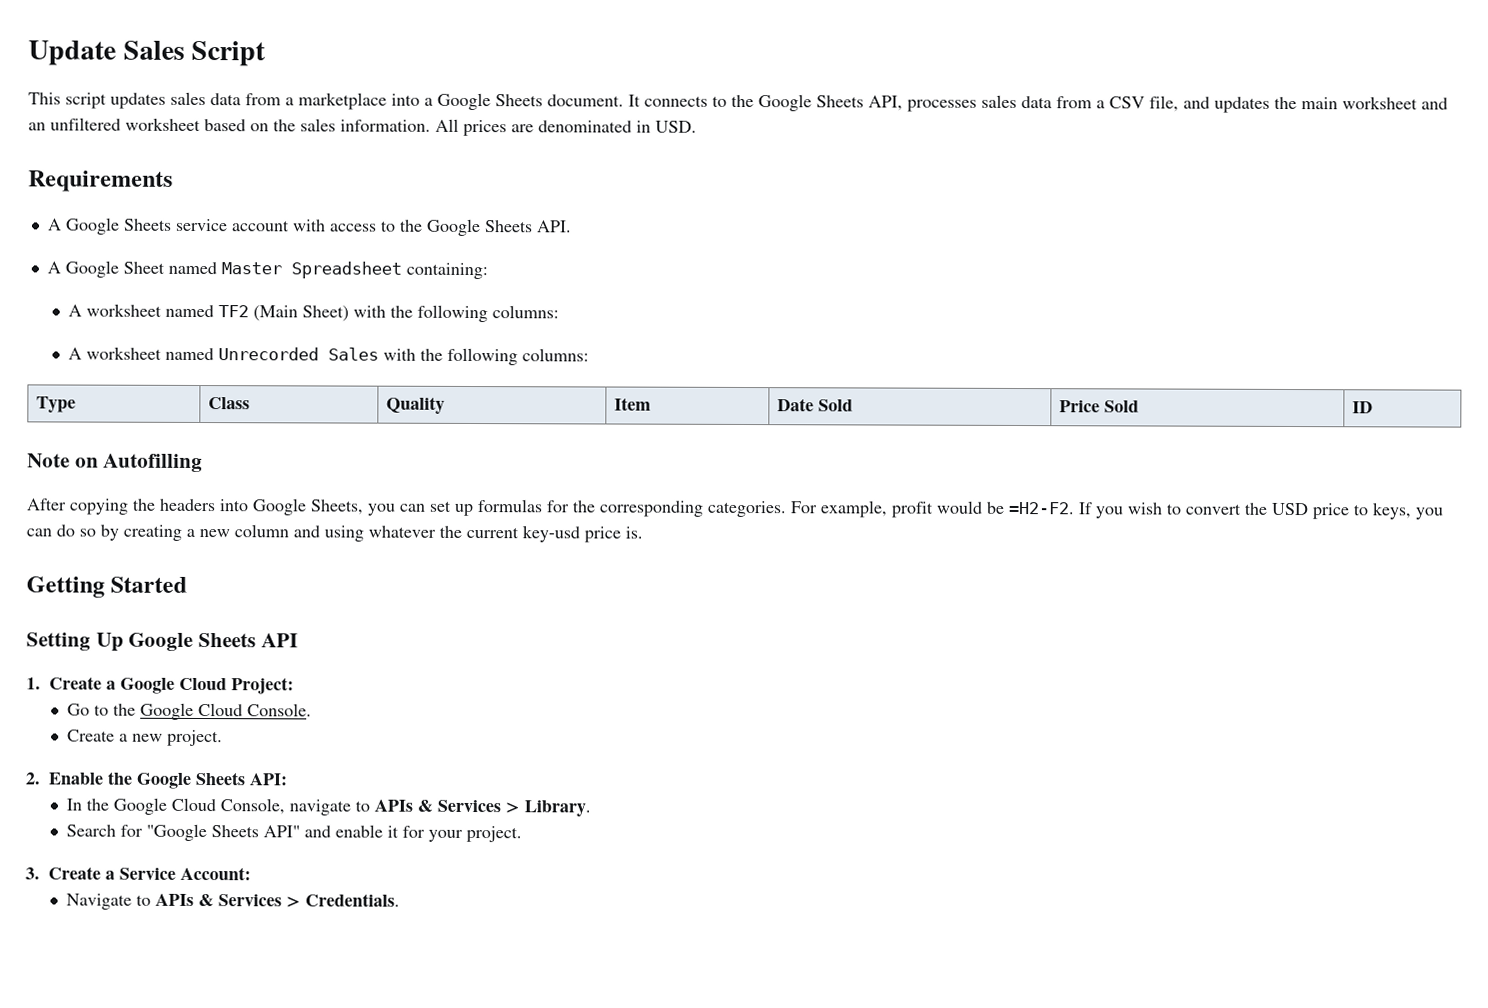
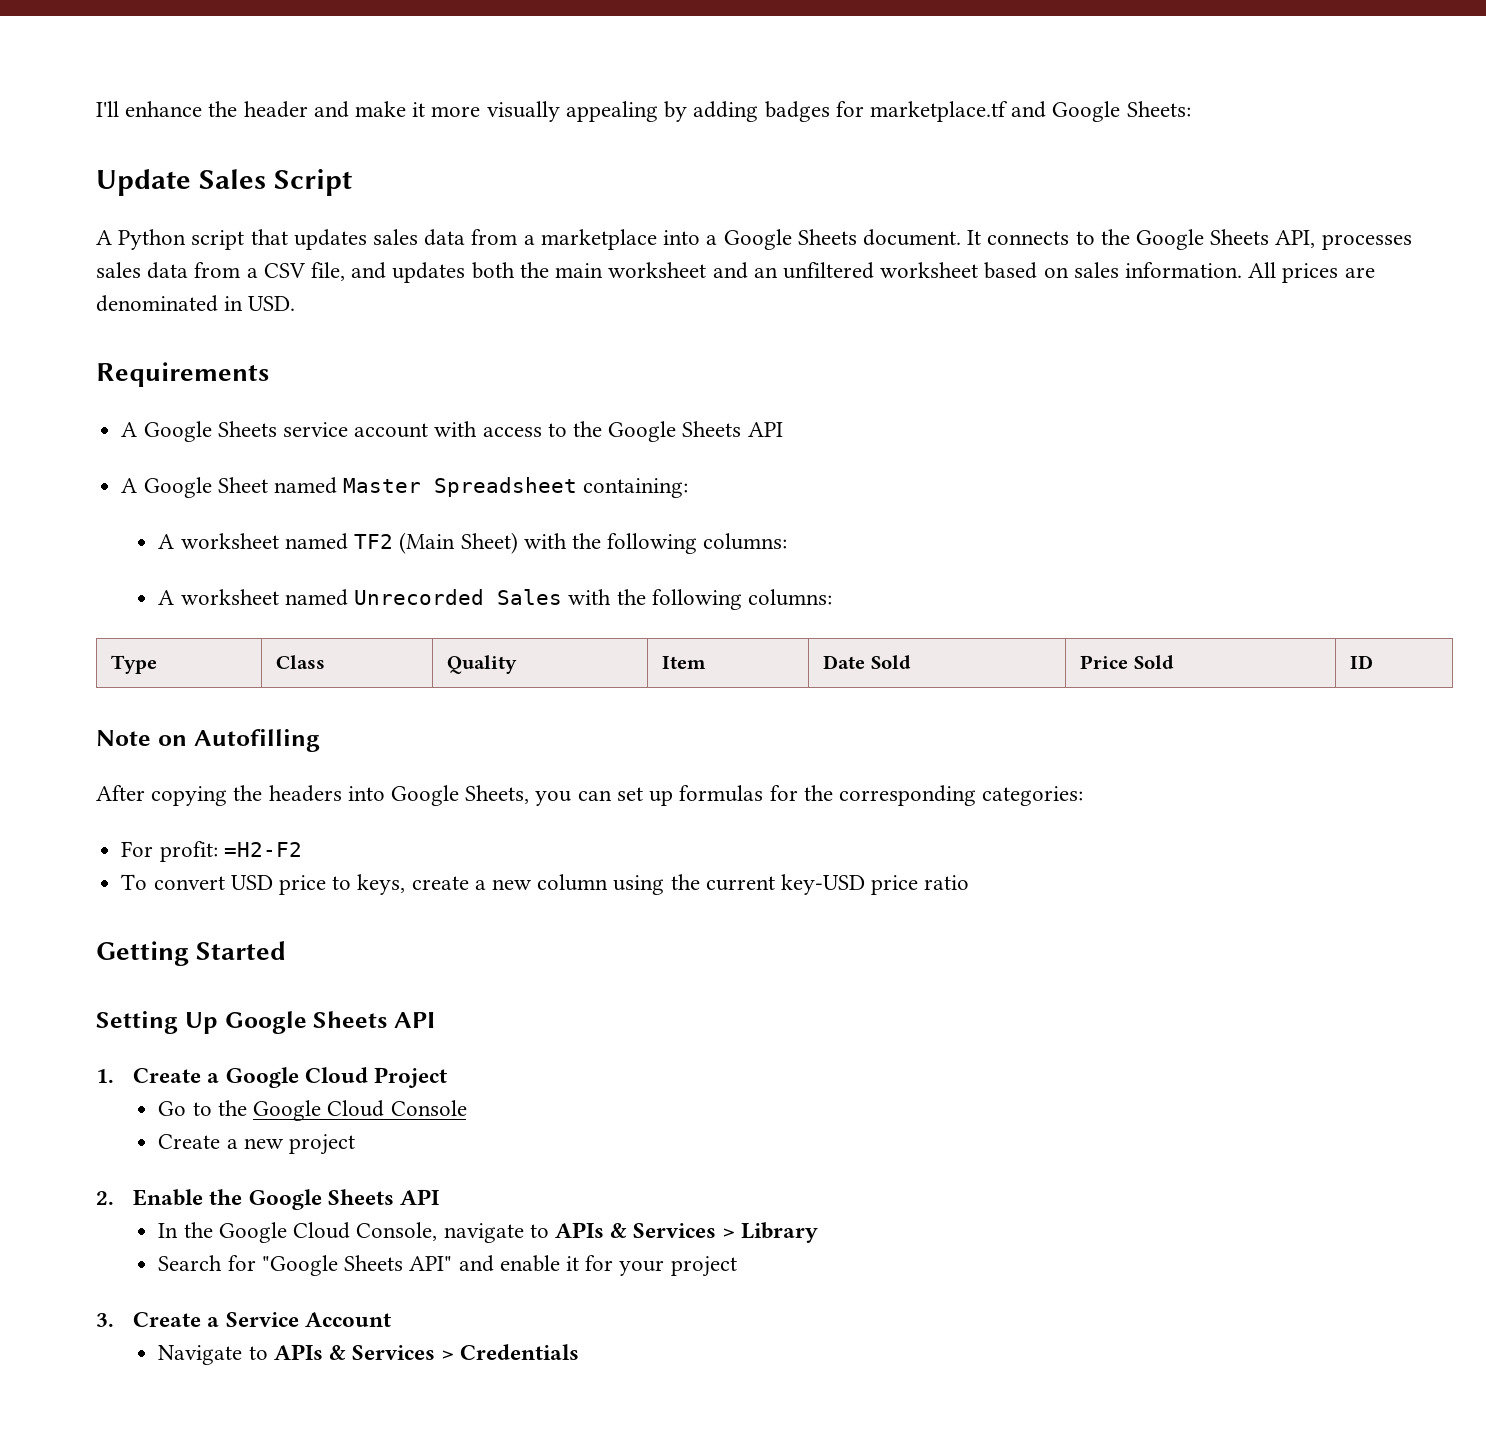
(28, 53) none -> [96,101,1191,122] I'll enhance the header and make it more visually appealing by adding badges for marketplace.tf and Google Sheets: //
[28,92,107,109] This script -> [96,229,288,250] A Python script that
(1270, 104) none -> [471,262,515,279] both
[273,119,296,132] the -> (1069, 272) none
[535,220,572,233] API. -> [747,422,783,437] API
[707,500,1443,520] [26,524,643,543] categories. For example, profit would be =H2-F2. If you wish to convert the USD price to keys, you can do so by creating a new column and using whatever the current key-usd price is. -> [982,786,1084,806] [121,841,302,862] [121,874,970,895] categories: // For profit: =H2-F2 // To convert USD price to keys, create a new column using the current key-USD price ratio
[231,677,294,695] Project: -> [373,1067,447,1088] Project
[247,703,313,717] Console. -> [390,1100,467,1116] Console
[167,729,224,747] project. -> [289,1134,356,1155] project
[249,773,288,786] API: -> [399,1189,439,1205] API
[524,800,592,817] Library. -> [740,1222,818,1243] Library
[466,825,523,843] project. -> [670,1256,737,1277] project
[180,866,251,881] Account: -> [304,1312,391,1327] Account
[305,893,401,907] Credentials. -> [459,1344,579,1360] Credentials

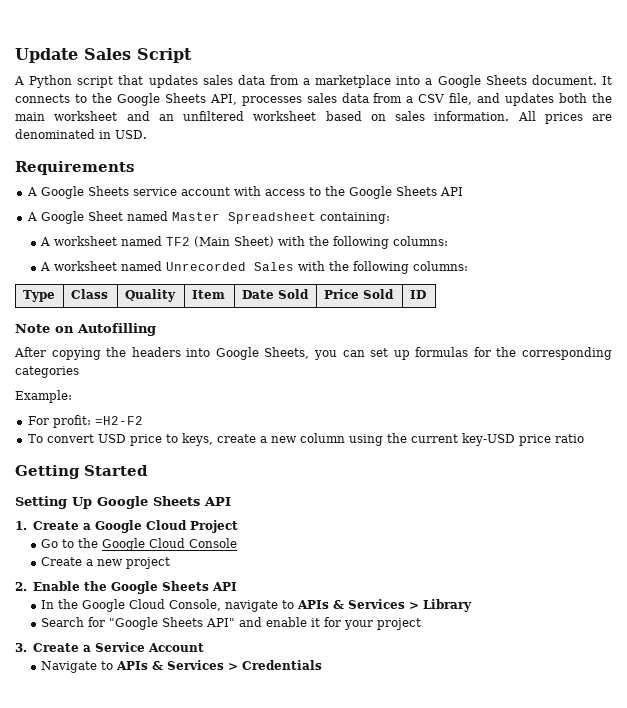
[96,101,1191,122] I'll enhance the header and make it more visually appealing by adding badges for marketplace.tf and Google Sheets: // -> (15, 55) none
[982,786,1084,806] categories: -> [15,366,79,378] [15,390,72,403] categories // Example:

